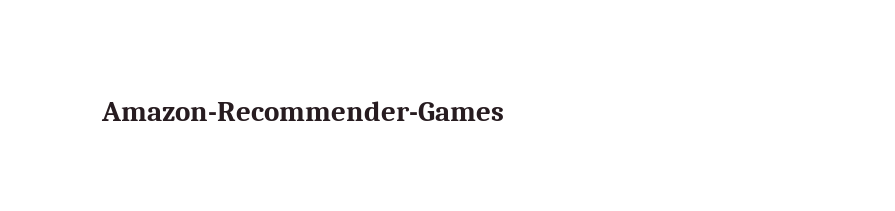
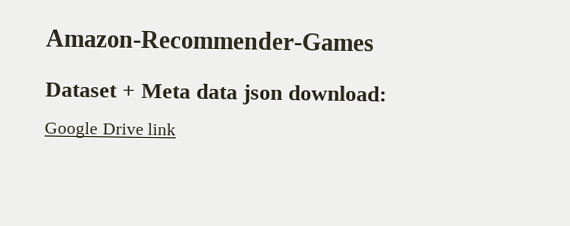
(504, 111) none -> [45,82,387,105] [44,121,177,139] // Dataset + Meta data json download: // Google Drive link

